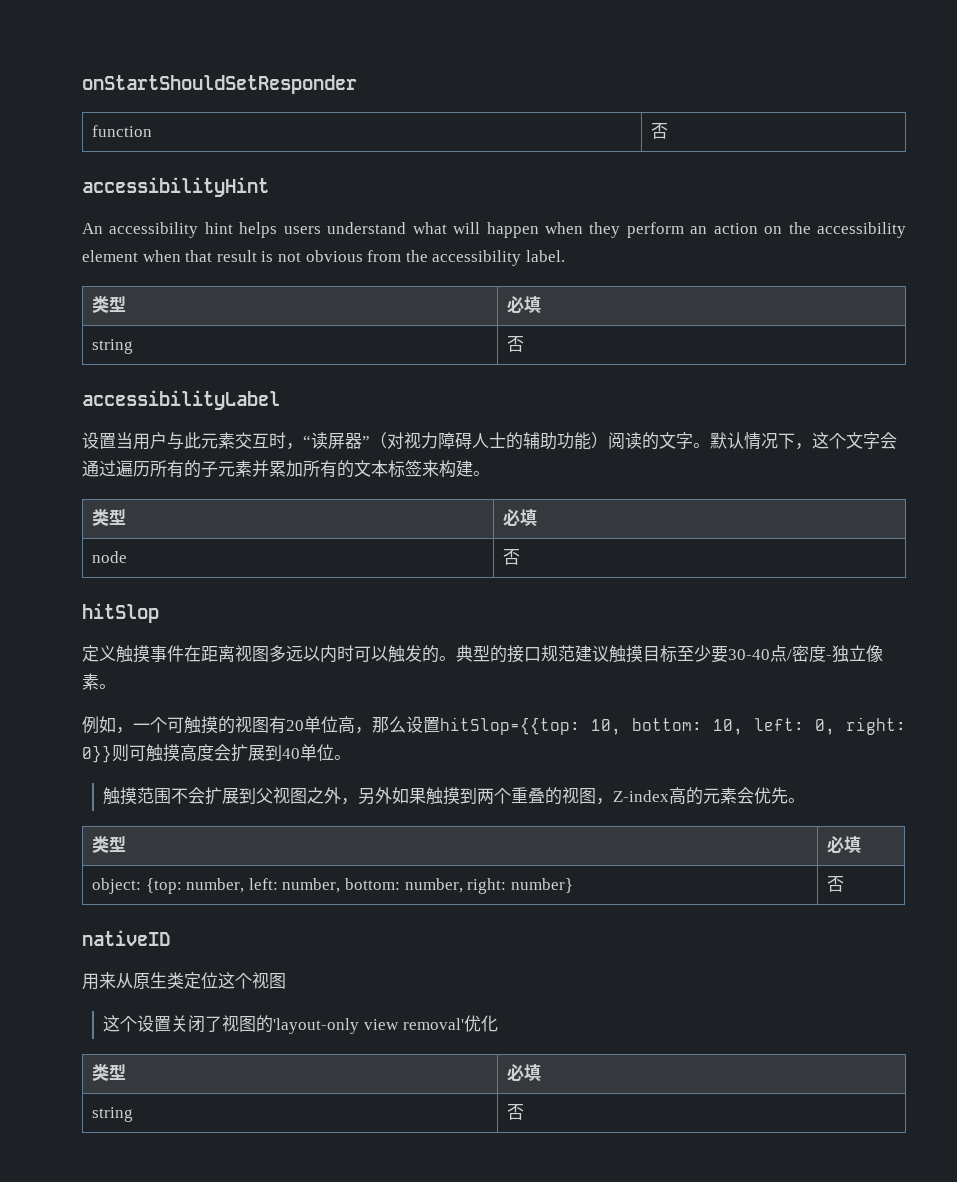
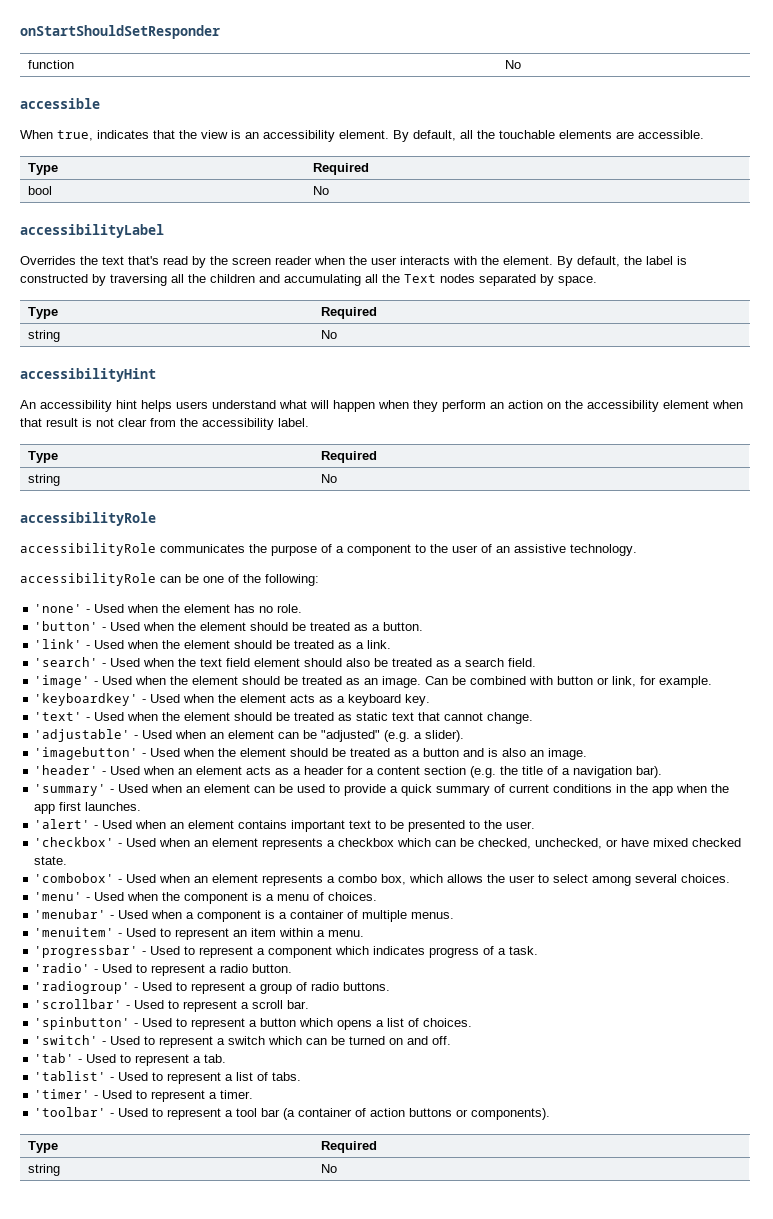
[651,123,669,139] 否 -> [505,60,522,69] [20,98,100,109] [20,130,704,142] [28,163,59,175] [313,163,370,175] [28,186,53,195] [313,186,330,195] [20,224,164,238] [20,256,687,268] [20,274,597,286] [28,307,59,319] [321,307,378,319] [28,330,61,342] [321,330,338,339] No // accessible // When true, indicates that the view is an accessibility element. By default, all the touchable elements are accessible. // Type | Required // bool | No // accessibilityLabel // Overrides the text that's read by the screen reader when the user interacts with the element. By default, the label is constructed by traversing all the children and accumulating all the Text nodes separated by space. // Type | Required // string | No
[305,250,363,262] obvious -> [118,418,147,427] clear
[92,296,127,313] [507,296,542,313] [92,339,134,354] [507,336,525,352] [82,390,280,410] [82,432,897,450] [82,460,490,478] [92,509,127,526] [503,509,538,526] [92,551,128,563] [503,549,521,565] [82,603,159,623] [82,645,883,663] [82,673,116,690] [82,716,906,735] [82,744,351,763] [103,787,806,805] [92,836,127,853] [827,836,862,853] [92,878,573,894] [827,876,845,892] [82,930,170,946] [82,972,286,990] [103,1015,498,1034] [92,1064,127,1081] [507,1064,542,1081] [92,1107,134,1122] [507,1104,525,1120] 类型 | 必填 // string | 否 // accessibilityLabel // 设置当用户与此元素交互时，“读屏器”（对视力障碍人士的辅助功能）阅读的文字。默认情况下，这个文字会通过遍历所有的子元素并累加所有的文本标签来构建。 // 类型 | 必填 // node | 否 // hitSlop // 定义触摸事件在距离视图多远以内时可以触发的。典型的接口规范建议触摸目标至少要30-40点/密度-独立像素。 // 例如，一个可触摸的视图有20单位高，那么设置hitSlop={{top: 10, bottom: 10, left: 0, right: 0}}则可触摸高度会扩展到40单位。 // 触摸范围不会扩展到父视图之外，另外如果触摸到两个重叠的视图，Z-index高的元素会优先。 // 类型 | 必填 // object: {top: number, left: number, bottom: number, right: number} | 否 // nativeID // 用来从原生类定位这个视图 // 这个设置关闭了视图的'layout-only view removal'优化 // 类型 | 必填 // string | 否 -> [28,451,59,463] [321,451,378,463] [28,474,61,486] [321,474,338,483] [20,512,156,526] [20,543,637,556] [20,573,319,586] [34,604,303,613] [34,621,424,631] [34,639,392,649] [34,657,537,667] [34,675,713,688] [34,693,431,706] [34,712,534,724] [34,729,465,742] [34,747,588,760] [34,765,663,778] [34,784,730,796] [34,802,142,814] [34,819,536,832] [34,837,742,850] [34,856,68,865] [34,873,731,886] [34,892,378,904] [34,909,455,922] [34,927,365,940] [34,945,539,958] [34,963,293,976] [34,981,391,994] [34,999,310,1012] [34,1017,473,1030] [34,1035,452,1048] [34,1053,227,1066] [34,1071,302,1084] [34,1089,254,1102] [34,1107,551,1120] [28,1141,59,1153] [321,1141,378,1153] [28,1164,61,1176] [321,1164,338,1173] Type | Required // string | No // accessibilityRole // accessibilityRole communicates the purpose of a component to the user of an assistive technology. // accessibilityRole can be one of the following: // 'none' - Used when the element has no role. // 'button' - Used when the element should be treated as a button. // 'link' - Used when the element should be treated as a link. // 'search' - Used when the text field element should also be treated as a search field. // 'image' - Used when the element should be treated as an image. Can be combined with button or link, for example. // 'keyboardkey' - Used when the element acts as a keyboard key. // 'text' - Used when the element should be treated as static text that cannot change. // 'adjustable' - Used when an element can be "adjusted" (e.g. a slider). // 'imagebutton' - Used when the element should be treated as a button and is also an image. // 'header' - Used when an element acts as a header for a content section (e.g. the title of a navigation bar). // 'summary' - Used when an element can be used to provide a quick summary of current conditions in the app when the app first launches. // 'alert' - Used when an element contains important text to be presented to the user. // 'checkbox' - Used when an element represents a checkbox which can be checked, unchecked, or have mixed checked state. // 'combobox' - Used when an element represents a combo box, which allows the user to select among several choices. // 'menu' - Used when the component is a menu of choices. // 'menubar' - Used when a component is a container of multiple menus. // 'menuitem' - Used to represent an item within a menu. // 'progressbar' - Used to represent a component which indicates progress of a task. // 'radio' - Used to represent a radio button. // 'radiogroup' - Used to represent a group of radio buttons. // 'scrollbar' - Used to represent a scroll bar. // 'spinbutton' - Used to represent a button which opens a list of choices. // 'switch' - Used to represent a switch which can be turned on and off. // 'tab' - Used to represent a tab. // 'tablist' - Used to represent a list of tabs. // 'timer' - Used to represent a timer. // 'toolbar' - Used to represent a tool bar (a container of action buttons or components). // Type | Required // string | No

